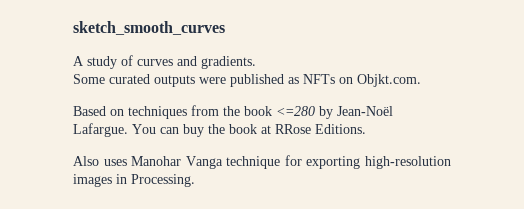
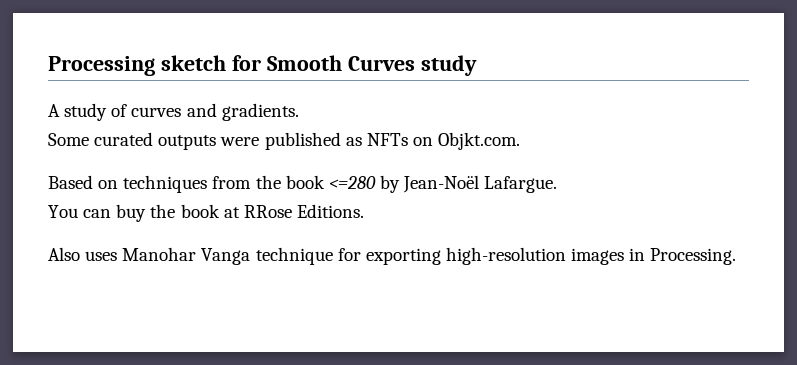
[73,21,225,35] sketch_smooth_curves -> [48,55,477,76] Processing sketch for Smooth Curves study
(128, 130) none -> (558, 184) //

